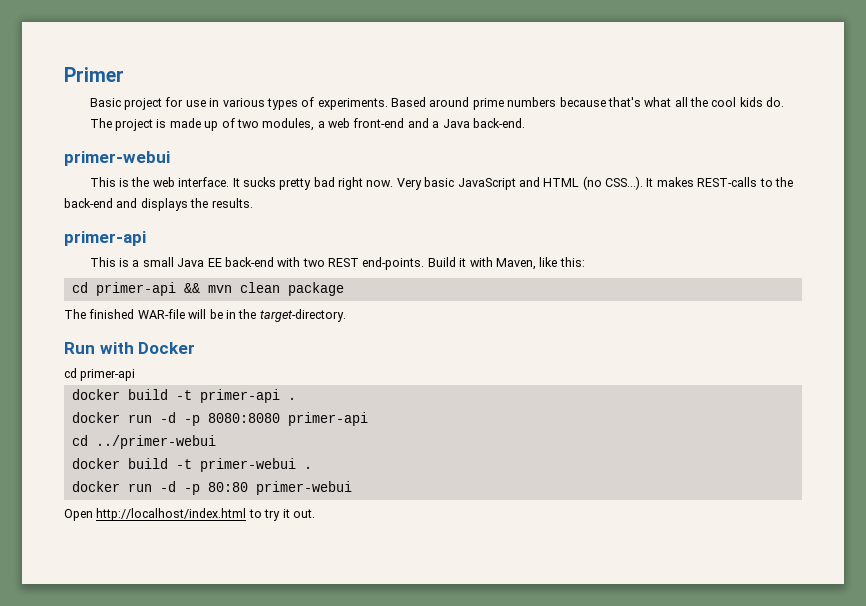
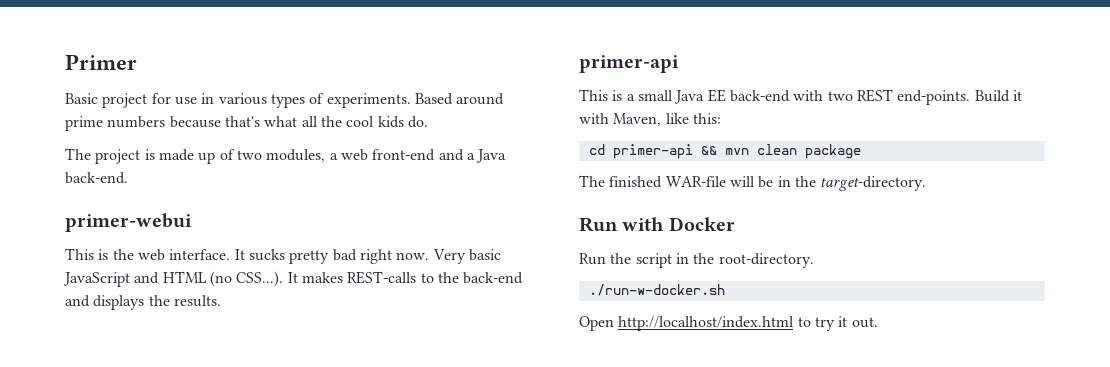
[64,368,136,381] [71,389,296,403] [71,412,368,426] [71,435,216,449] [71,458,312,472] [71,481,352,495] cd primer-api // docker build -t primer-api . // docker run -d -p 8080:8080 primer-api // cd ../primer-webui // docker build -t primer-webui . // docker run -d -p 80:80 primer-webui -> [579,253,814,268] [588,284,725,296] Run the script in the root-directory. // ./run-w-docker.sh

